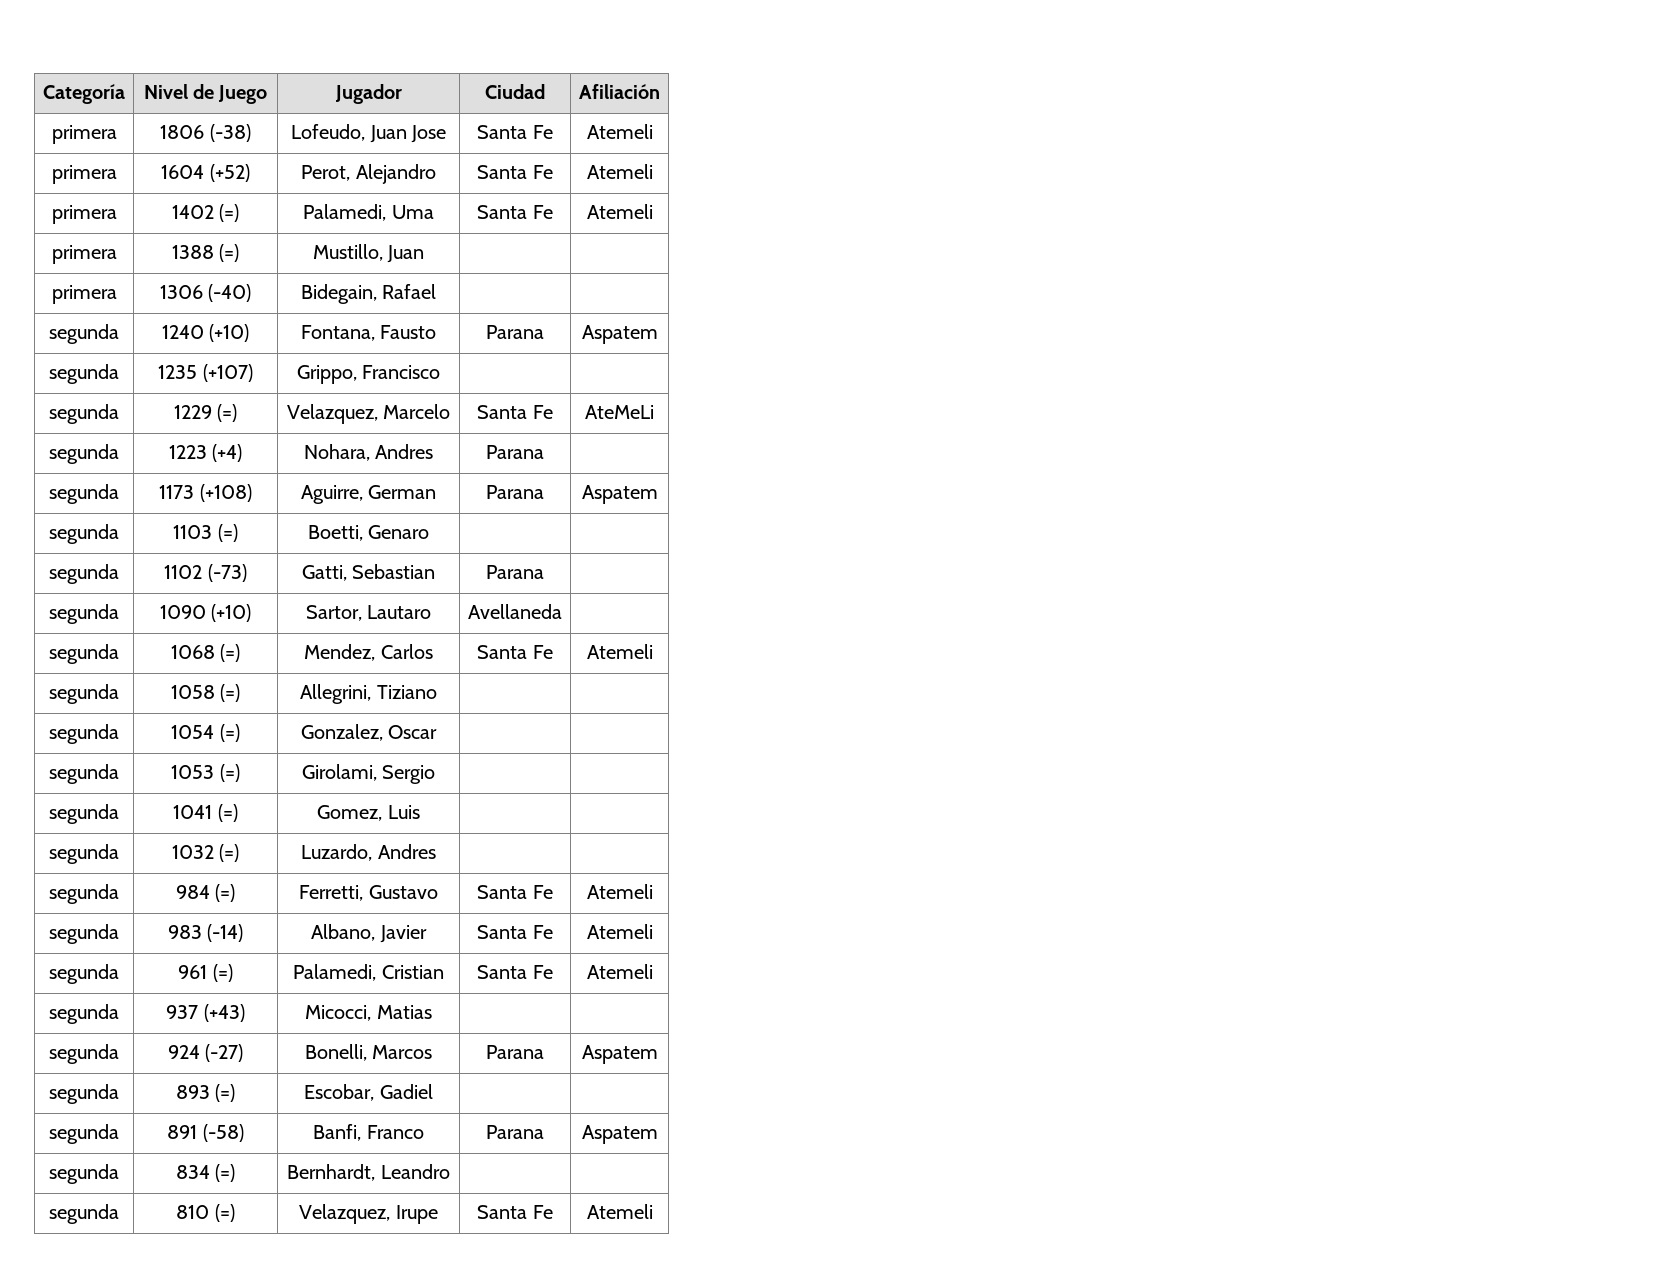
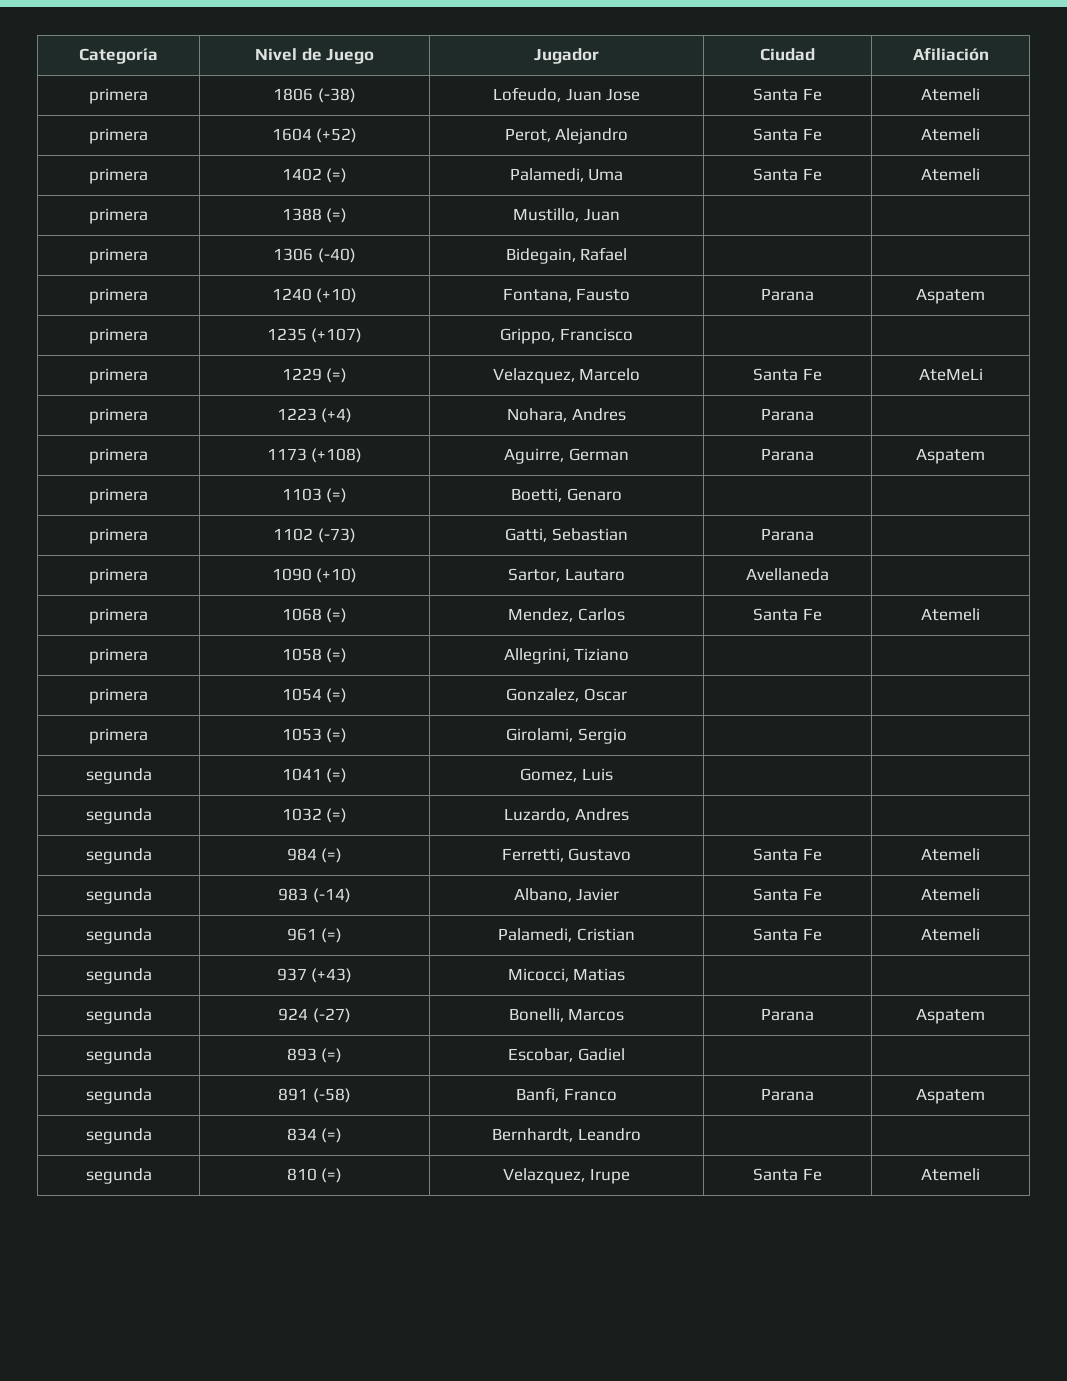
[49,324,119,344] segunda -> [89,288,148,304] primera
[49,364,119,384] segunda -> [89,328,148,344] primera
[49,404,119,424] segunda -> [89,368,148,384] primera
[49,444,119,464] segunda -> [89,408,148,424] primera
[49,484,119,504] segunda -> [89,448,148,464] primera
[49,524,119,544] segunda -> [89,488,148,504] primera
[49,564,119,584] segunda -> [89,528,148,544] primera
[49,604,119,624] segunda -> [89,568,148,584] primera
[49,644,119,664] segunda -> [89,608,148,624] primera
[49,684,119,704] segunda -> [89,648,148,664] primera
[49,724,119,744] segunda -> [89,688,148,704] primera
[49,764,119,784] segunda -> [89,728,148,744] primera

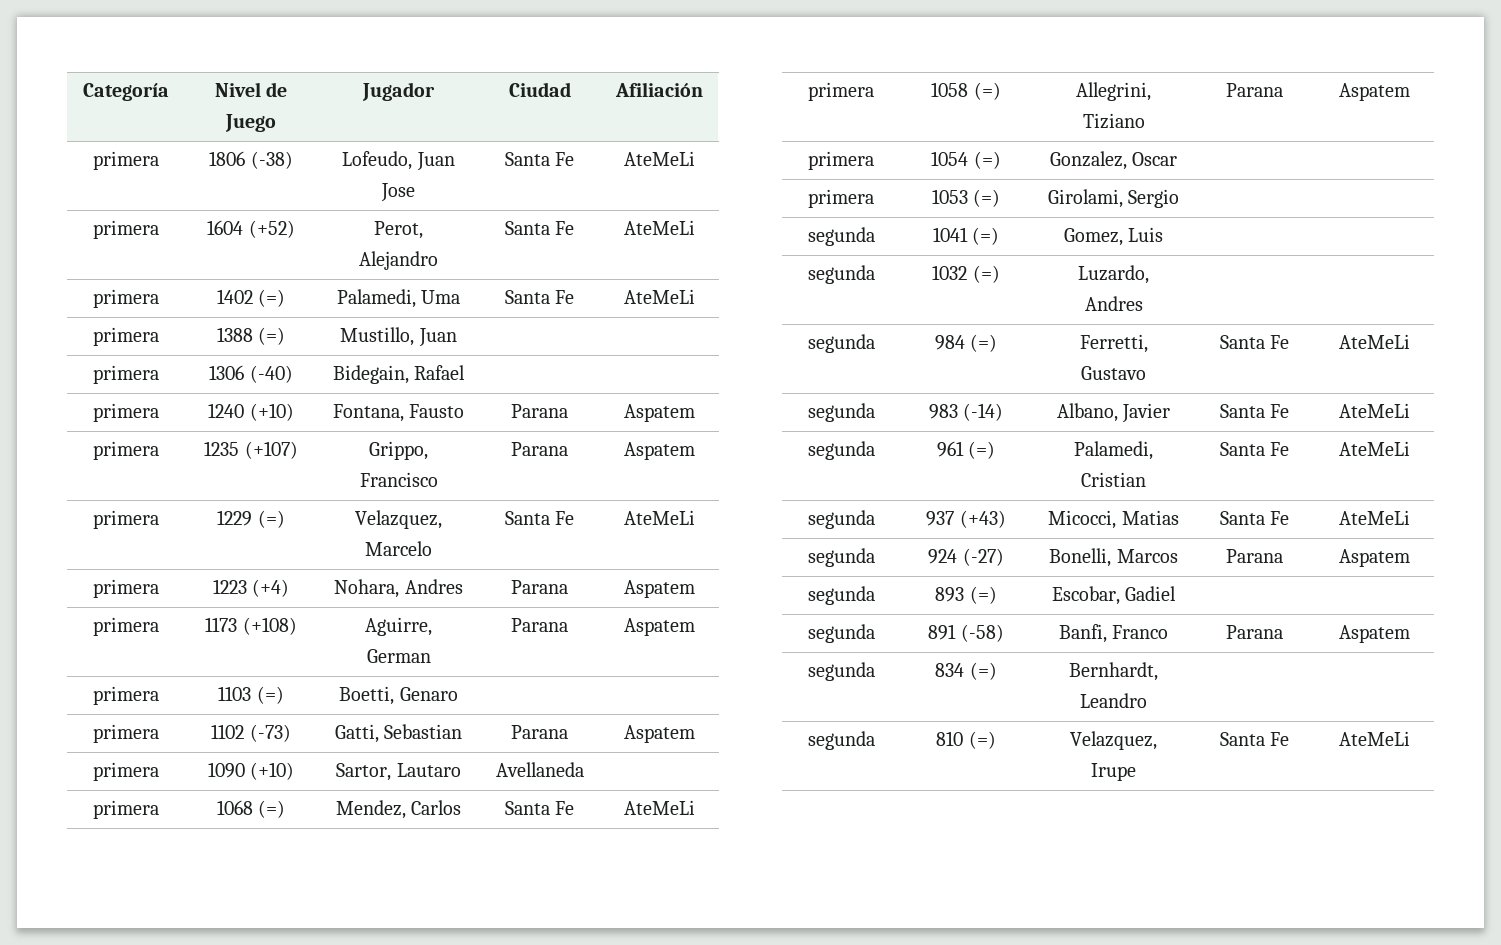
[921,88,980,101] Atemeli -> [623,151,695,166] AteMeLi
[921,128,980,141] Atemeli -> [623,220,695,235] AteMeLi
[921,168,980,181] Atemeli -> [623,289,695,304] AteMeLi
(633, 334) | -> [511,442,568,456] [623,442,695,460] Parana | Aspatem
(814, 414) none -> [623,580,695,598] Aspatem
(814, 534) none -> [623,725,695,743] Aspatem
[921,608,980,621] Atemeli -> [623,800,695,815] AteMeLi
(630, 654) | -> [1226,83,1283,97] [1338,83,1410,101] Parana | Aspatem
[921,848,980,861] Atemeli -> [1338,334,1410,349] AteMeLi
[921,888,980,901] Atemeli -> [1338,403,1410,418] AteMeLi
[921,928,980,941] Atemeli -> [1338,441,1410,456] AteMeLi
(626, 974) | -> [1219,511,1290,525] [1338,510,1410,525] Santa Fe | AteMeLi
[921,1168,980,1181] Atemeli -> [1338,731,1410,746] AteMeLi

